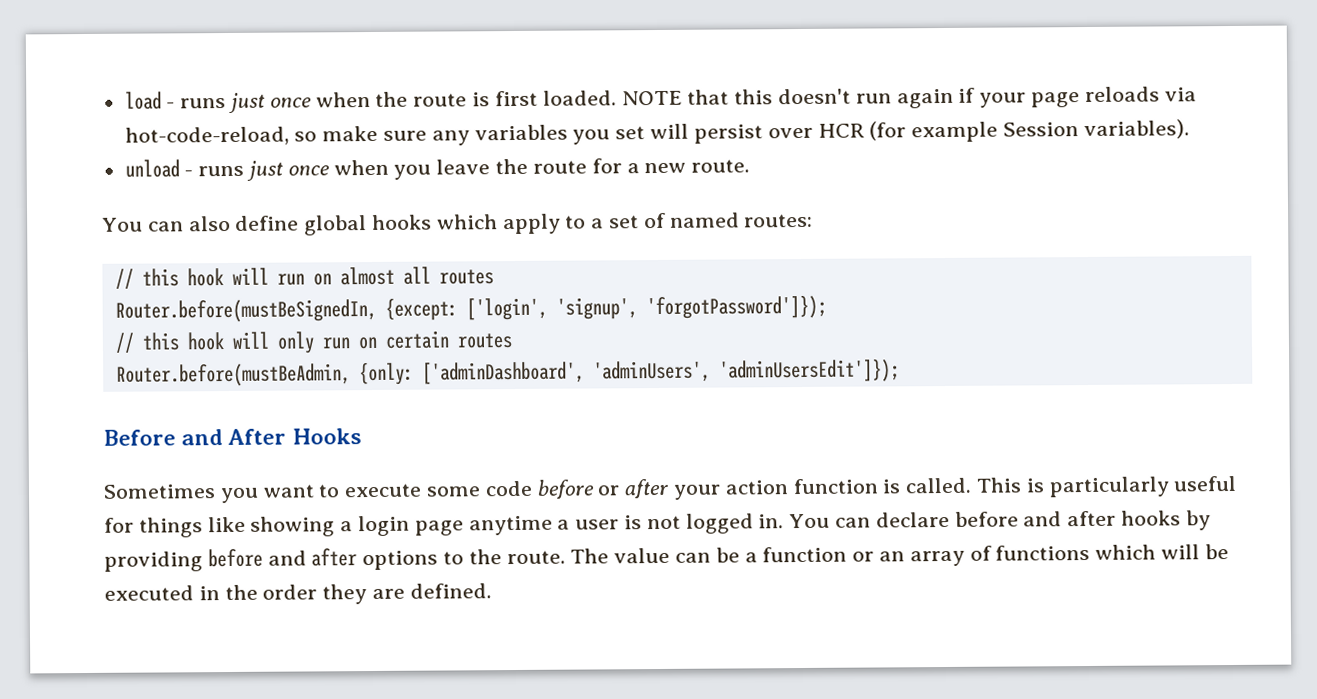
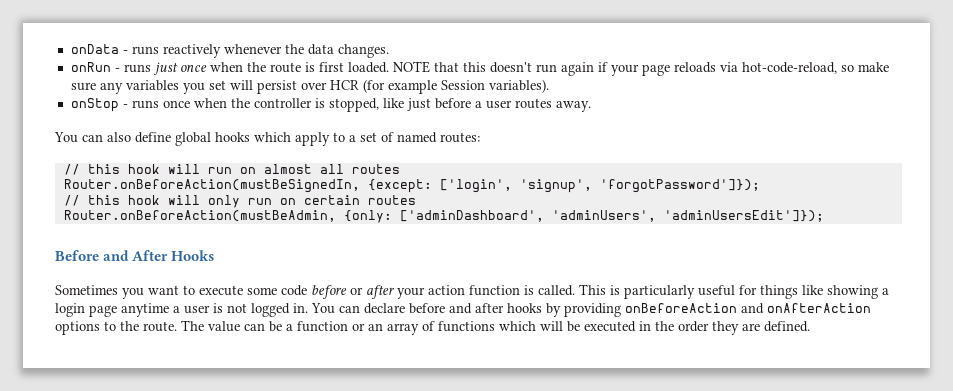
[124,91,162,110] load -> [70,44,389,58] [70,62,111,72] onData - runs reactively whenever the data changes. // onRun
[124,158,751,181] unload - runs just once when you leave the route for a new route. -> [70,98,591,112] onStop - runs once when the controller is stopped, like just before a user routes away.
[114,298,377,323] Router.before(mustBeSignedIn, -> [63,179,360,193] Router.onBeforeAction(mustBeSignedIn,
[115,363,351,387] Router.before(mustBeAdmin, -> [63,210,336,222] Router.onBeforeAction(mustBeAdmin,
[207,548,358,568] before and after -> [625,303,871,314] onBeforeAction and onAfterAction

